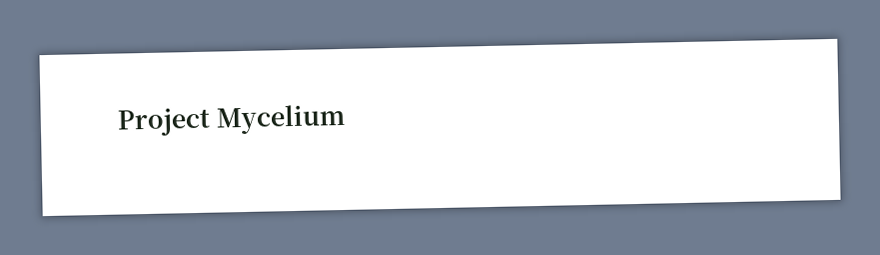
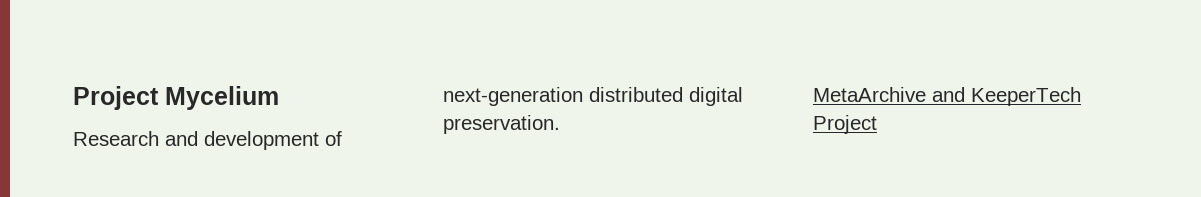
(346, 119) none -> [73,131,342,150] [443,87,743,106] [443,115,560,134] [813,87,1081,106] [813,115,877,134] // Research and development of next-generation distributed digital preservation. // MetaArchive and KeeperTech Project

